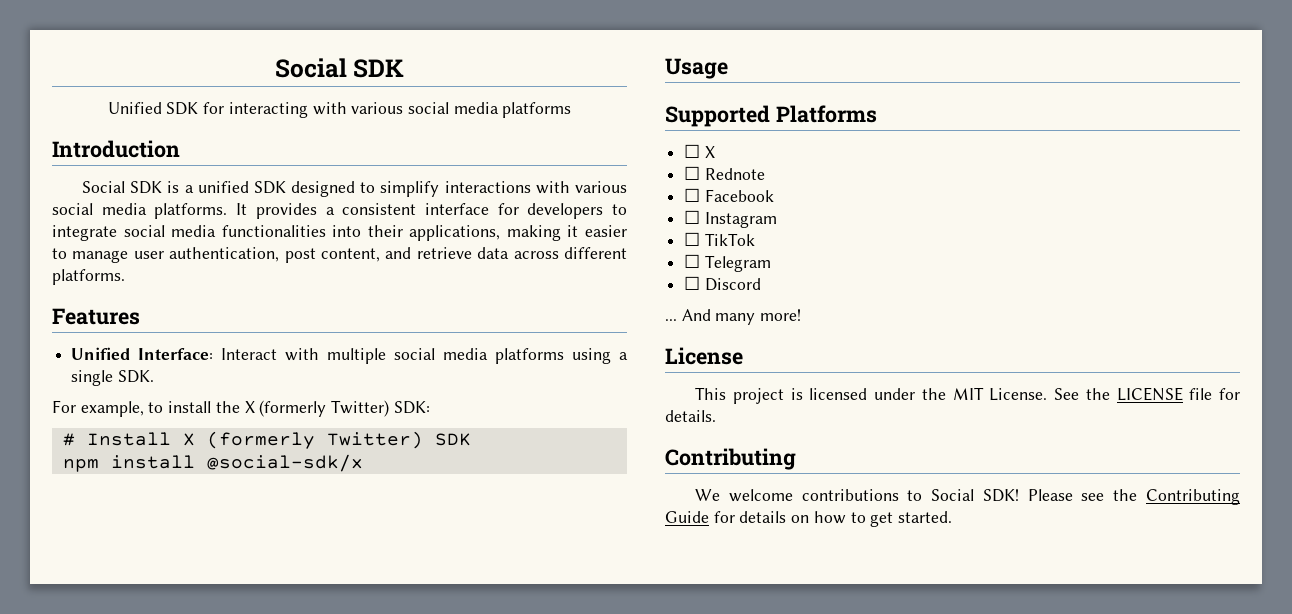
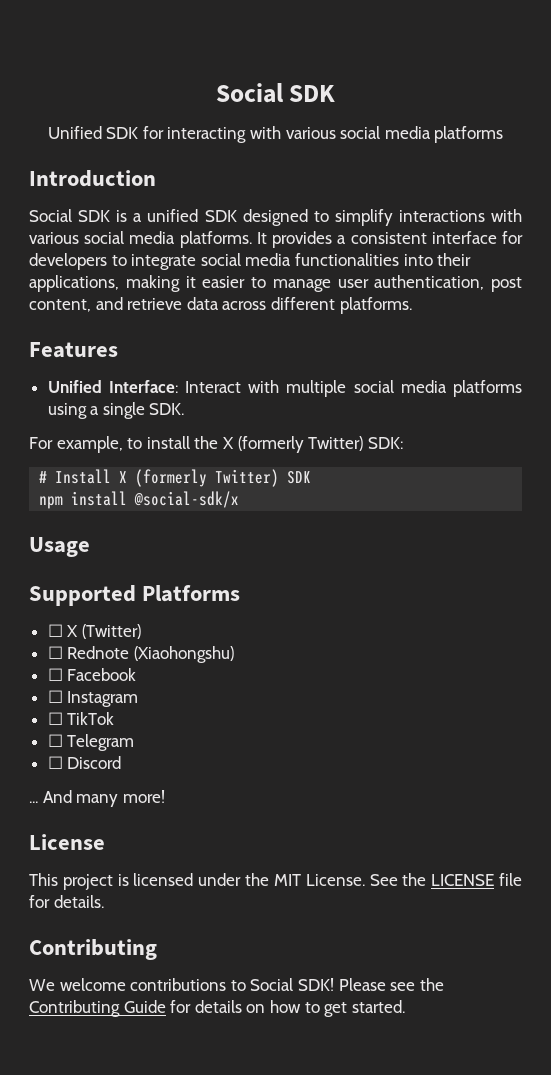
(715, 152) none -> [81,624,141,639] (Twitter)
(765, 174) none -> [133,646,234,663] (Xiaohongshu)

